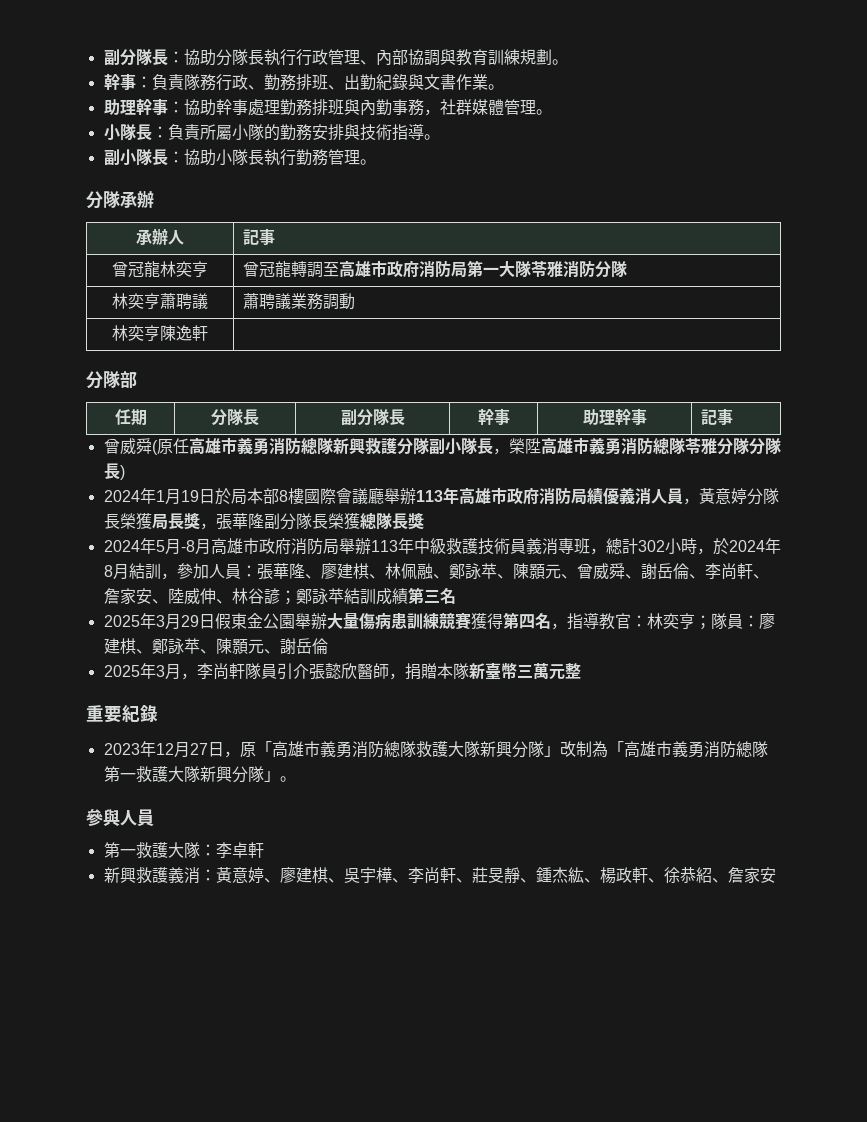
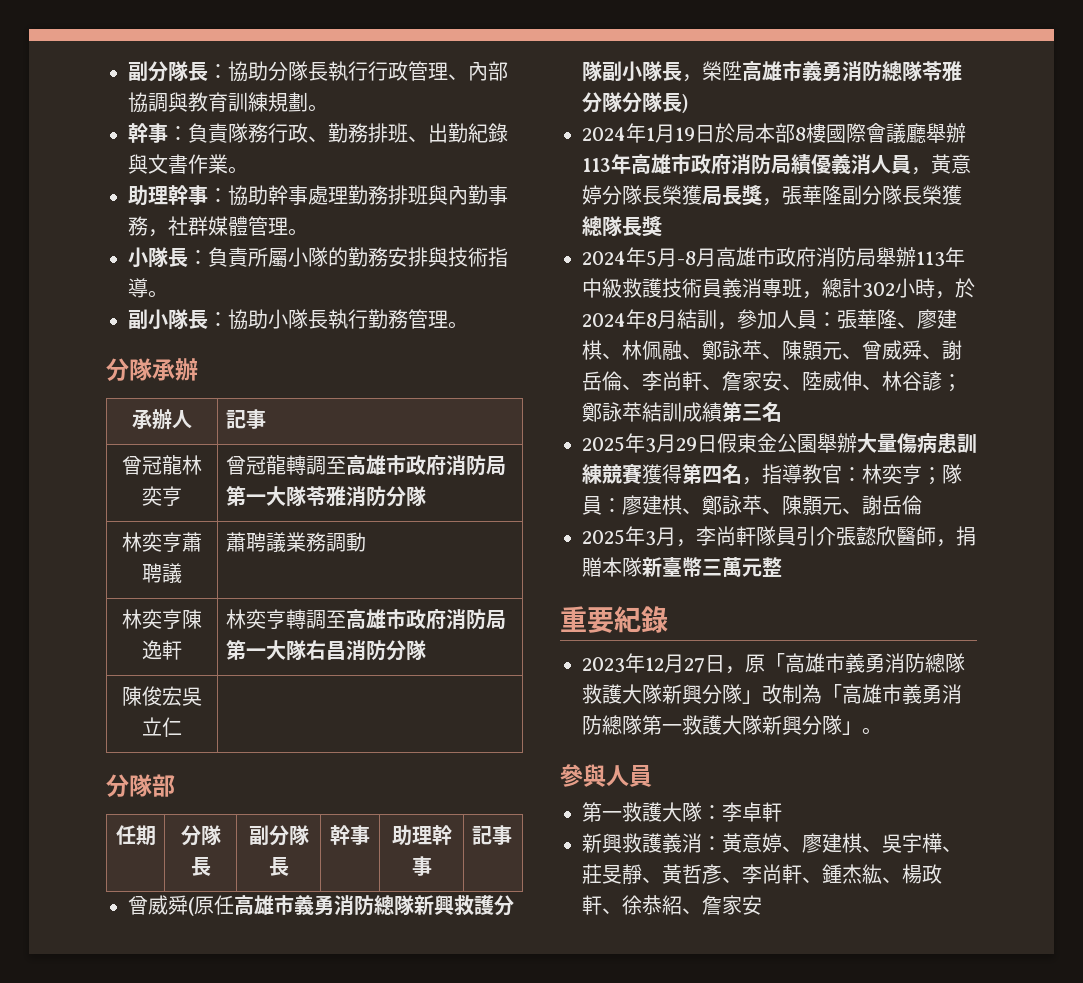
(208, 333) none -> [225,609,506,630] [225,640,426,661] [122,686,202,706] [142,717,182,737] | 林奕亨轉調至高雄市政府消防局第一大隊右昌消防分隊 // 陳俊宏吳立仁
[407,867,520,884] 李尚軒、莊旻靜 -> [582,864,802,885] 莊旻靜、黃哲彥、李尚軒

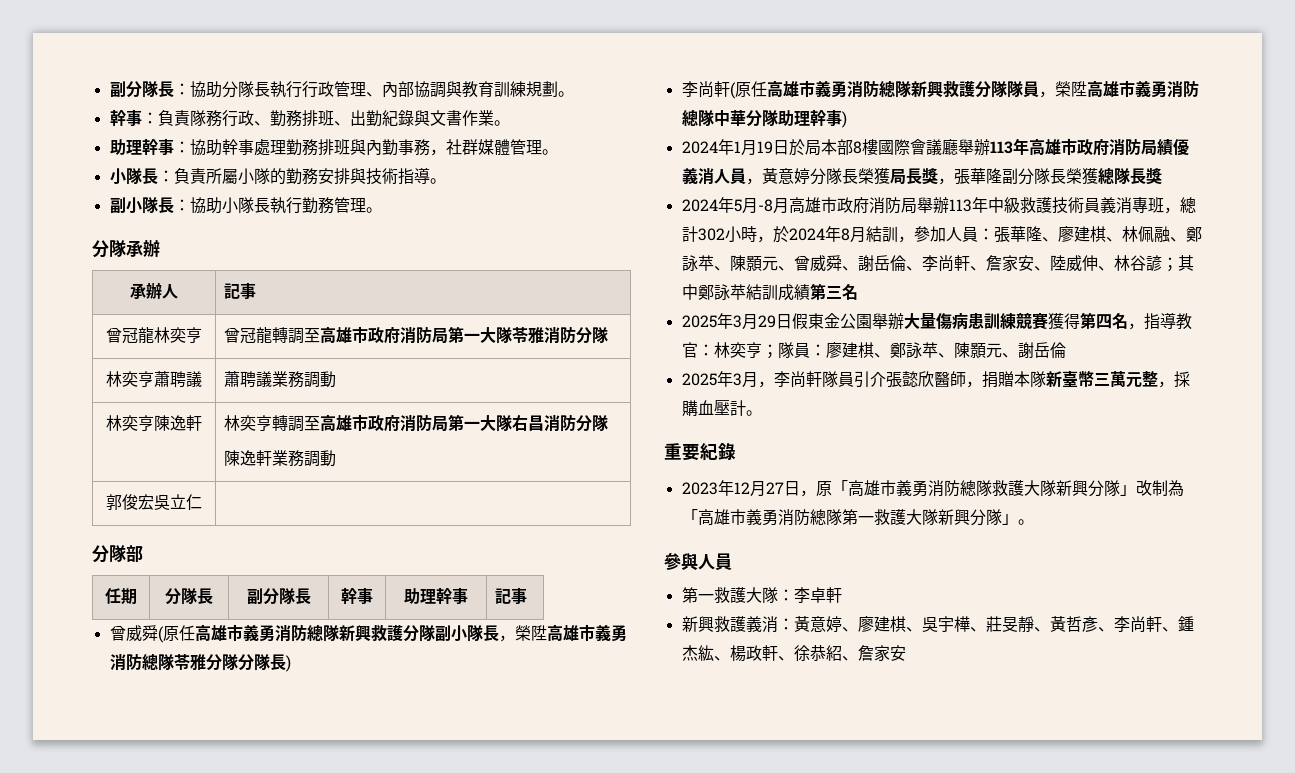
[122,686,142,706] // 陳 -> [224,450,337,467] [106,494,122,510] // 陳逸軒業務調動 // 郭
(688, 103) none -> [681,80,1199,99] [681,109,847,128] // 李尚軒(原任高雄市義勇消防總隊新興救護分隊隊員，榮陞高雄市義勇消防總隊中華分隊助理幹事)
(962, 383) none -> [1177,255,1194,271] [681,284,698,300] 其中
(782, 567) none -> [1157,371,1190,388] [681,400,762,416] ，採購血壓計。

